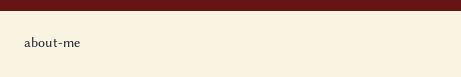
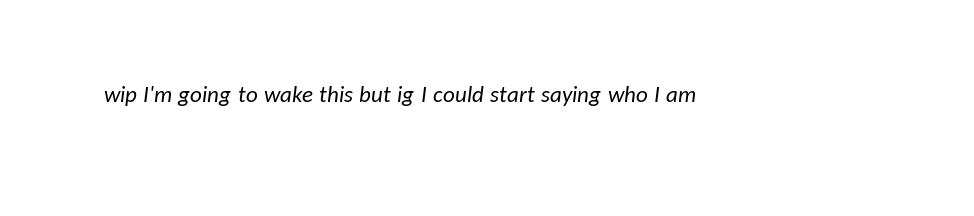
[24,37,80,47] about-me -> [104,86,696,106] wip I'm going to wake this but ig I could start saying who I am

